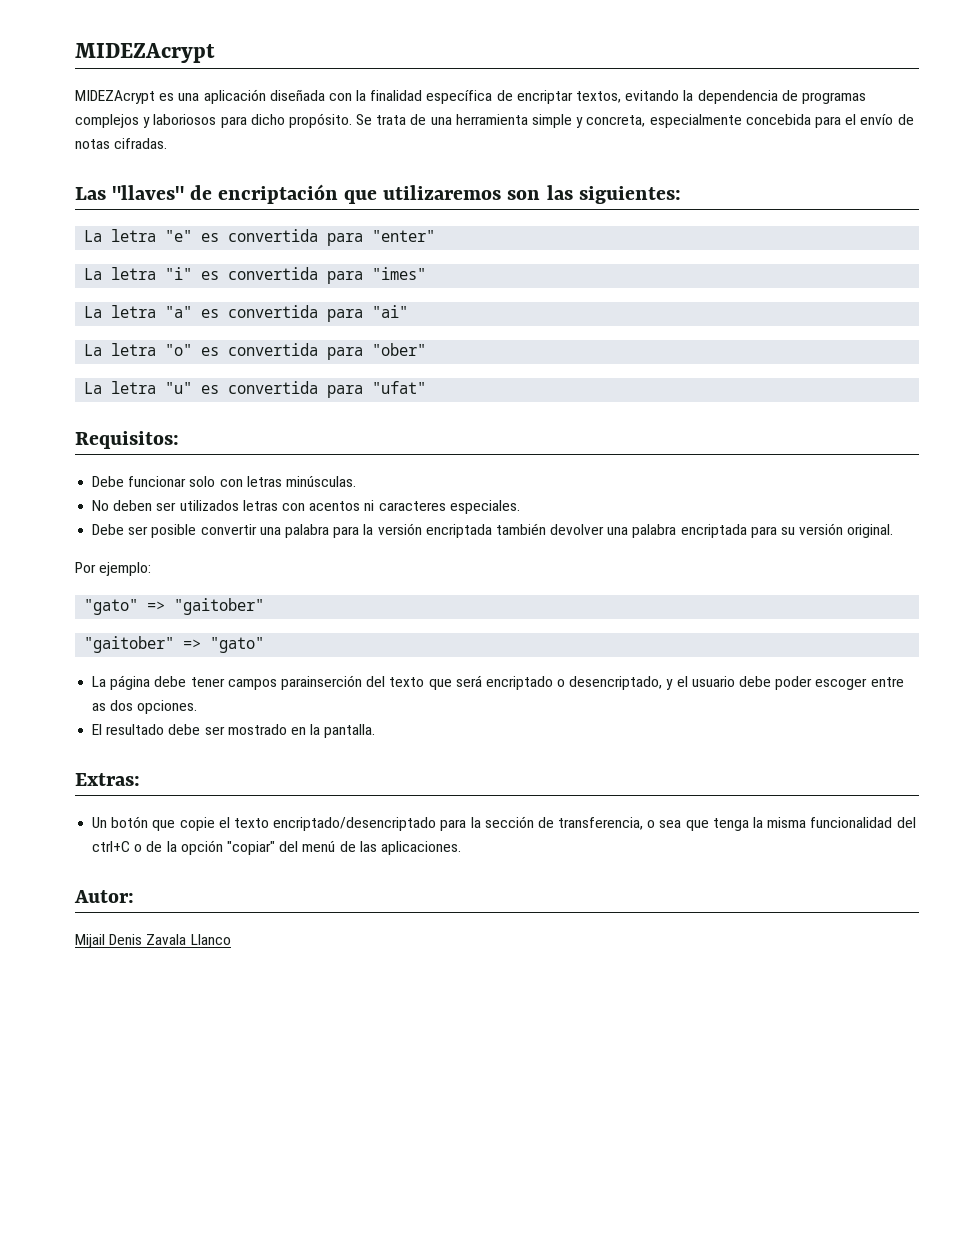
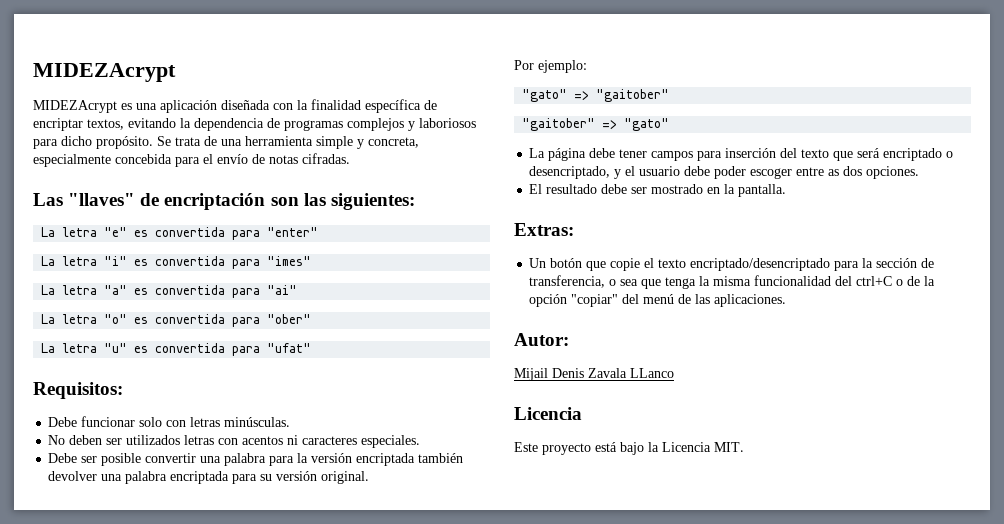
[344,185,502,204] que utilizaremos -> (266, 201) none
[280,675,362,690] parainserción -> [697,148,777,161] para inserción
[190,934,231,945] Llanco -> [630,368,674,378] [514,407,582,420] [514,442,744,455] LLanco // Licencia // Este proyecto está bajo la Licencia MIT.

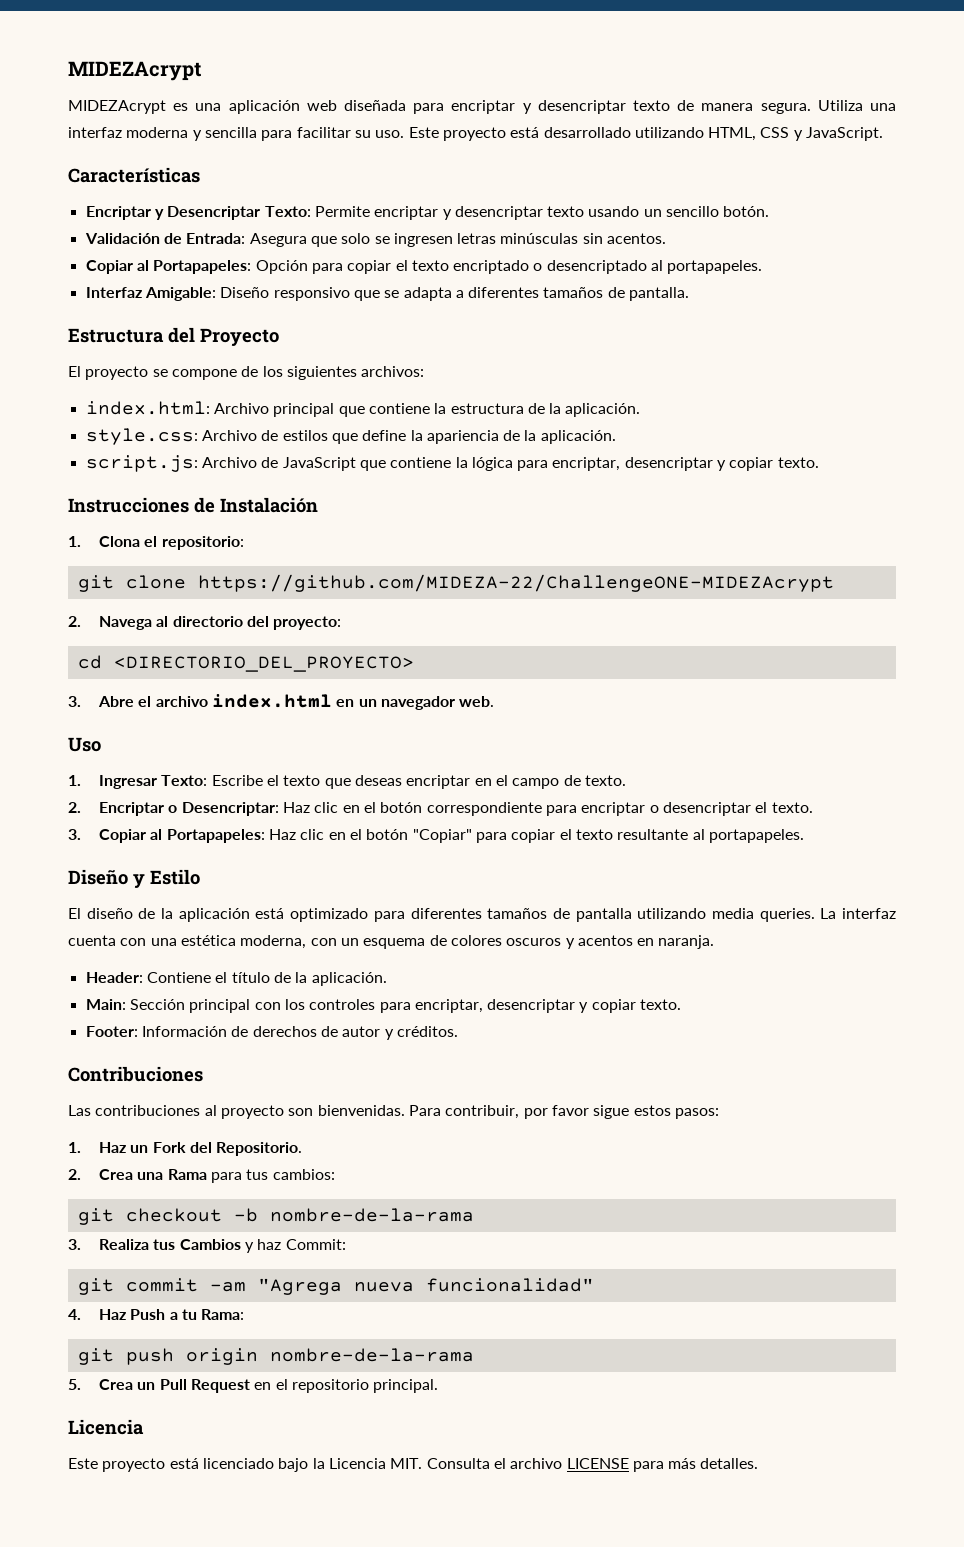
[221,99,437,113] [33,118,476,131] [33,136,419,149] [33,153,350,167] [33,193,415,210] [41,227,319,240] [41,256,312,269] [41,285,298,298] [41,314,312,327] [41,343,312,356] [33,382,123,399] [48,416,291,427] [48,435,421,448] [48,453,464,466] [48,471,370,484] [514,60,587,73] [522,89,670,102] [522,118,670,131] [529,148,954,161] [529,166,920,179] [529,184,787,197] [514,223,574,236] [529,258,935,271] [529,275,936,289] [529,294,787,307] [514,333,569,346] [514,368,674,381] diseñada con la finalidad específica de encriptar textos, evitando la dependencia de programas complejos y laboriosos para dicho propósito. Se trata de una herramienta simple y concreta, especialmente concebida para el envío de notas cifradas. // Las "llaves" de encriptación son las siguientes: // La letra "e" es convertida para "enter" // La letra "i" es convertida para "imes" // La letra "a" es convertida para "ai" // La letra "o" es convertida para "ober" // La letra "u" es convertida para "ufat" // Requisitos: // Debe funcionar solo con letras minúsculas. // No deben ser utilizados letras con acentos ni caracteres especiales. // Debe ser posible convertir una palabra para la versión encriptada también devolver una palabra encriptada para su versión original. // Por ejemplo: // "gato" => "gaitober" // "gaitober" => "gato" // La página debe tener campos para inserción del texto que será encriptado o desencriptado, y el usuario debe poder escoger entre as dos opciones. // El resultado debe ser mostrado en la pantalla. // Extras: // Un botón que copie el texto encriptado/desencriptado para la sección de transferencia, o sea que tenga la misma funcionalidad del ctrl+C o de la opción "copiar" del menú de las aplicaciones. // Autor: // Mijail Denis Zavala LLanco -> [306,100,897,114] [68,127,884,141] [68,167,200,183] [85,206,770,220] [84,233,667,247] [85,260,763,274] [85,287,690,301] [68,327,279,346] [68,366,425,380] [85,401,641,417] [85,428,616,445] [85,455,819,472] [68,497,318,513] [68,536,244,550] [77,574,834,592] [68,616,342,630] [77,655,414,672] [68,694,495,710] [68,737,101,752] [68,775,626,789] [68,802,813,816] [68,829,804,843] [68,869,200,888] [68,908,896,922] [68,935,715,949] [85,972,387,986] [85,999,682,1013] [85,1026,458,1040] [68,1066,203,1082] [68,1105,719,1119] [68,1142,303,1156] [68,1169,335,1183] [77,1208,474,1225] [68,1239,346,1253] [77,1278,594,1295] [68,1309,245,1320] [77,1348,474,1365] [68,1379,439,1393] web diseñada para encriptar y desencriptar texto de manera segura. Utiliza una interfaz moderna y sencilla para facilitar su uso. Este proyecto está desarrollado utilizando HTML, CSS y JavaScript. // Características // Encriptar y Desencriptar Texto: Permite encriptar y desencriptar texto usando un sencillo botón. // Validación de Entrada: Asegura que solo se ingresen letras minúsculas sin acentos. // Copiar al Portapapeles: Opción para copiar el texto encriptado o desencriptado al portapapeles. // Interfaz Amigable: Diseño responsivo que se adapta a diferentes tamaños de pantalla. // Estructura del Proyecto // El proyecto se compone de los siguientes archivos: // index.html: Archivo principal que contiene la estructura de la aplicación. // style.css: Archivo de estilos que define la apariencia de la aplicación. // script.js: Archivo de JavaScript que contiene la lógica para encriptar, desencriptar y copiar texto. // Instrucciones de Instalación // 1. Clona el repositorio: // git clone https://github.com/MIDEZA-22/ChallengeONE-MIDEZAcrypt // 2. Navega al directorio del proyecto: // cd <DIRECTORIO_DEL_PROYECTO> // 3. Abre el archivo index.html en un navegador web. // Uso // 1. Ingresar Texto: Escribe el texto que deseas encriptar en el campo de texto. // 2. Encriptar o Desencriptar: Haz clic en el botón correspondiente para encriptar o desencriptar el texto. // 3. Copiar al Portapapeles: Haz clic en el botón "Copiar" para copiar el texto resultante al portapapeles. // Diseño y Estilo // El diseño de la aplicación está optimizado para diferentes tamaños de pantalla utilizando media queries. La interfaz cuenta con una estética moderna, con un esquema de colores oscuros y acentos en naranja. // Header: Contiene el título de la aplicación. // Main: Sección principal con los controles para encriptar, desencriptar y copiar texto. // Footer: Información de derechos de autor y créditos. // Contribuciones // Las contribuciones al proyecto son bienvenidas. Para contribuir, por favor sigue estos pasos: // 1. Haz un Fork del Repositorio. // 2. Crea una Rama para tus cambios: // git checkout -b nombre-de-la-rama // 3. Realiza tus Cambios y haz Commit: // git commit -am "Agrega nueva funcionalidad" // 4. Haz Push a tu Rama: // git push origin nombre-de-la-rama // 5. Crea un Pull Request en el repositorio principal.
(617, 447) none -> [202,1458,274,1469] licenciado
(744, 447) none -> [426,1458,759,1472] Consulta el archivo LICENSE para más detalles.

